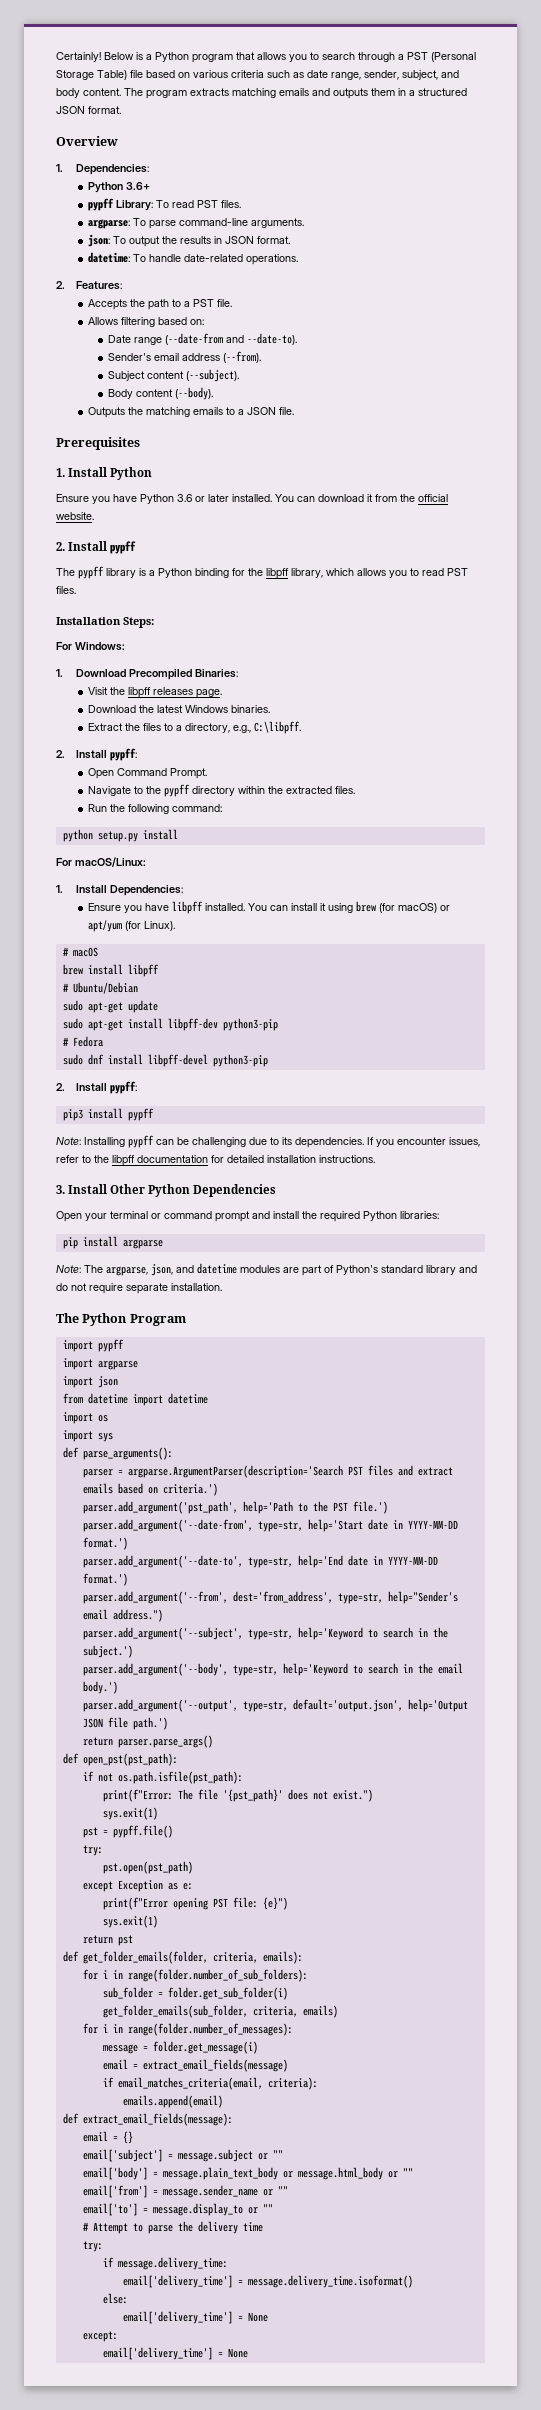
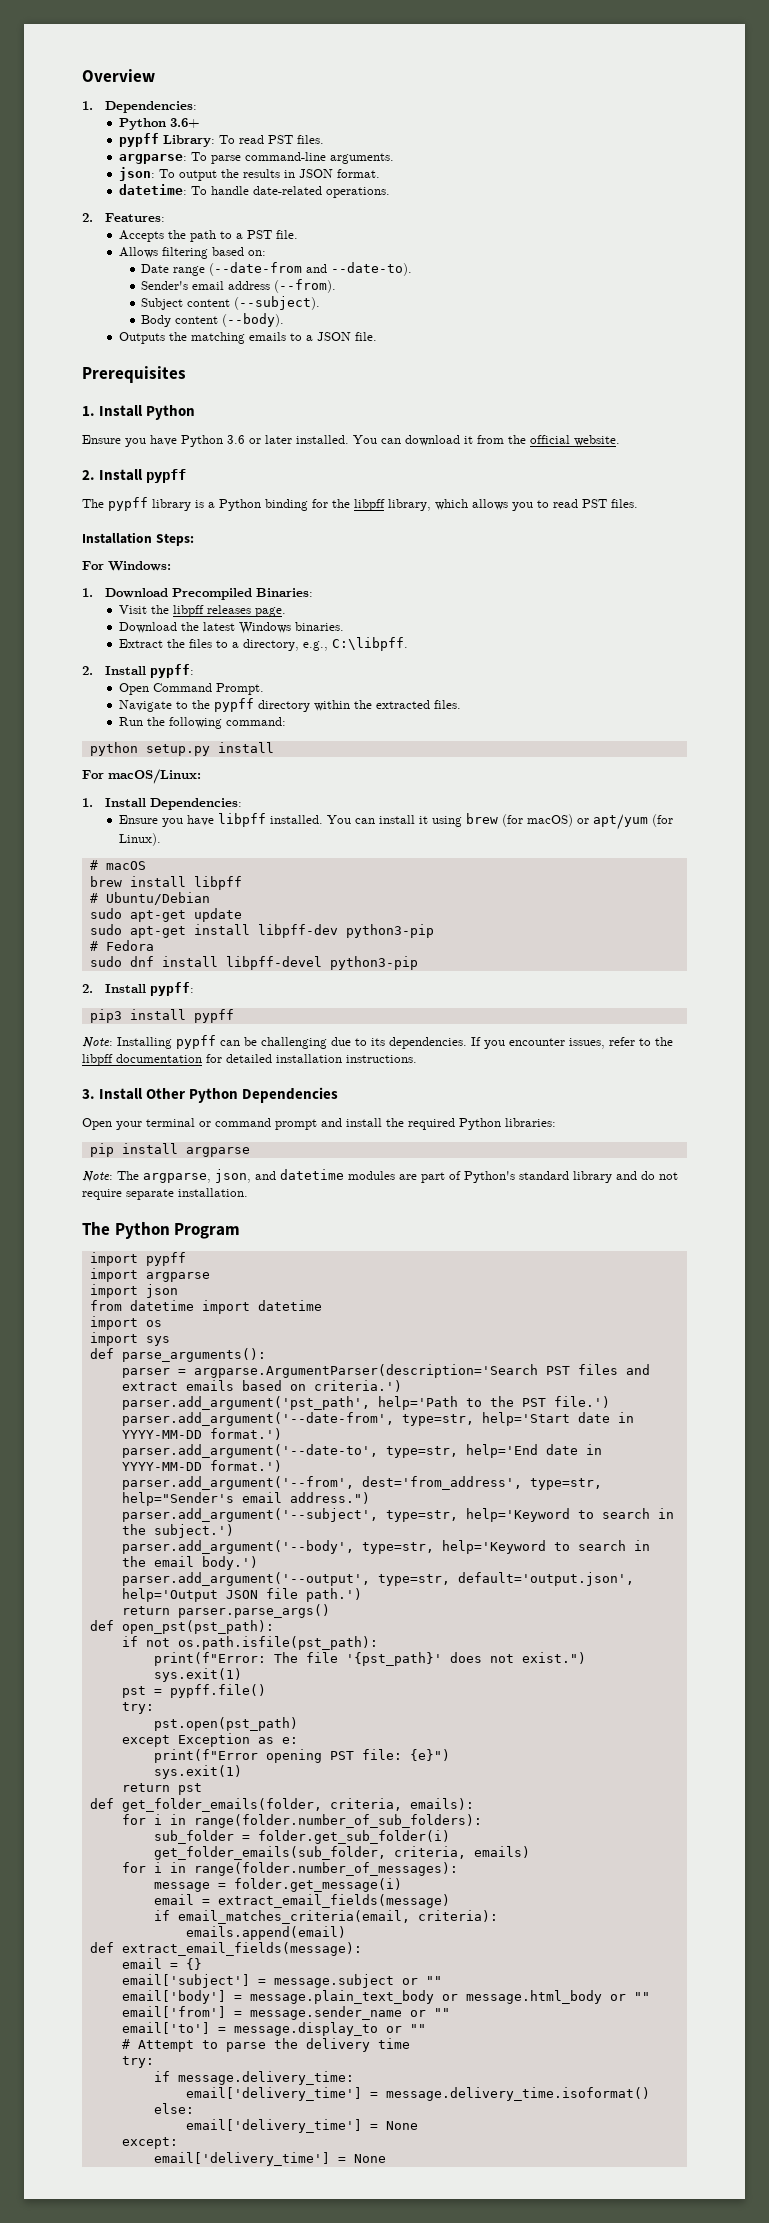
[56,52,476,63] [56,70,459,80] [56,88,467,99] [56,106,121,114] Certainly! Below is a Python program that allows you to search through a PST (Personal Storage Table) file based on various criteria such as date range, sender, subject, and body content. The program extracts matching emails and outputs them in a structured JSON format. // -> (82, 75) none

